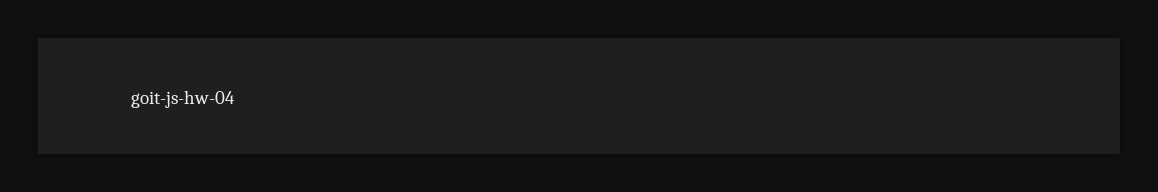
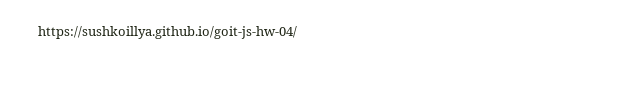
[131,90,235,108] goit-js-hw-04 -> [38,26,297,39] https://sushkoillya.github.io/goit-js-hw-04/

